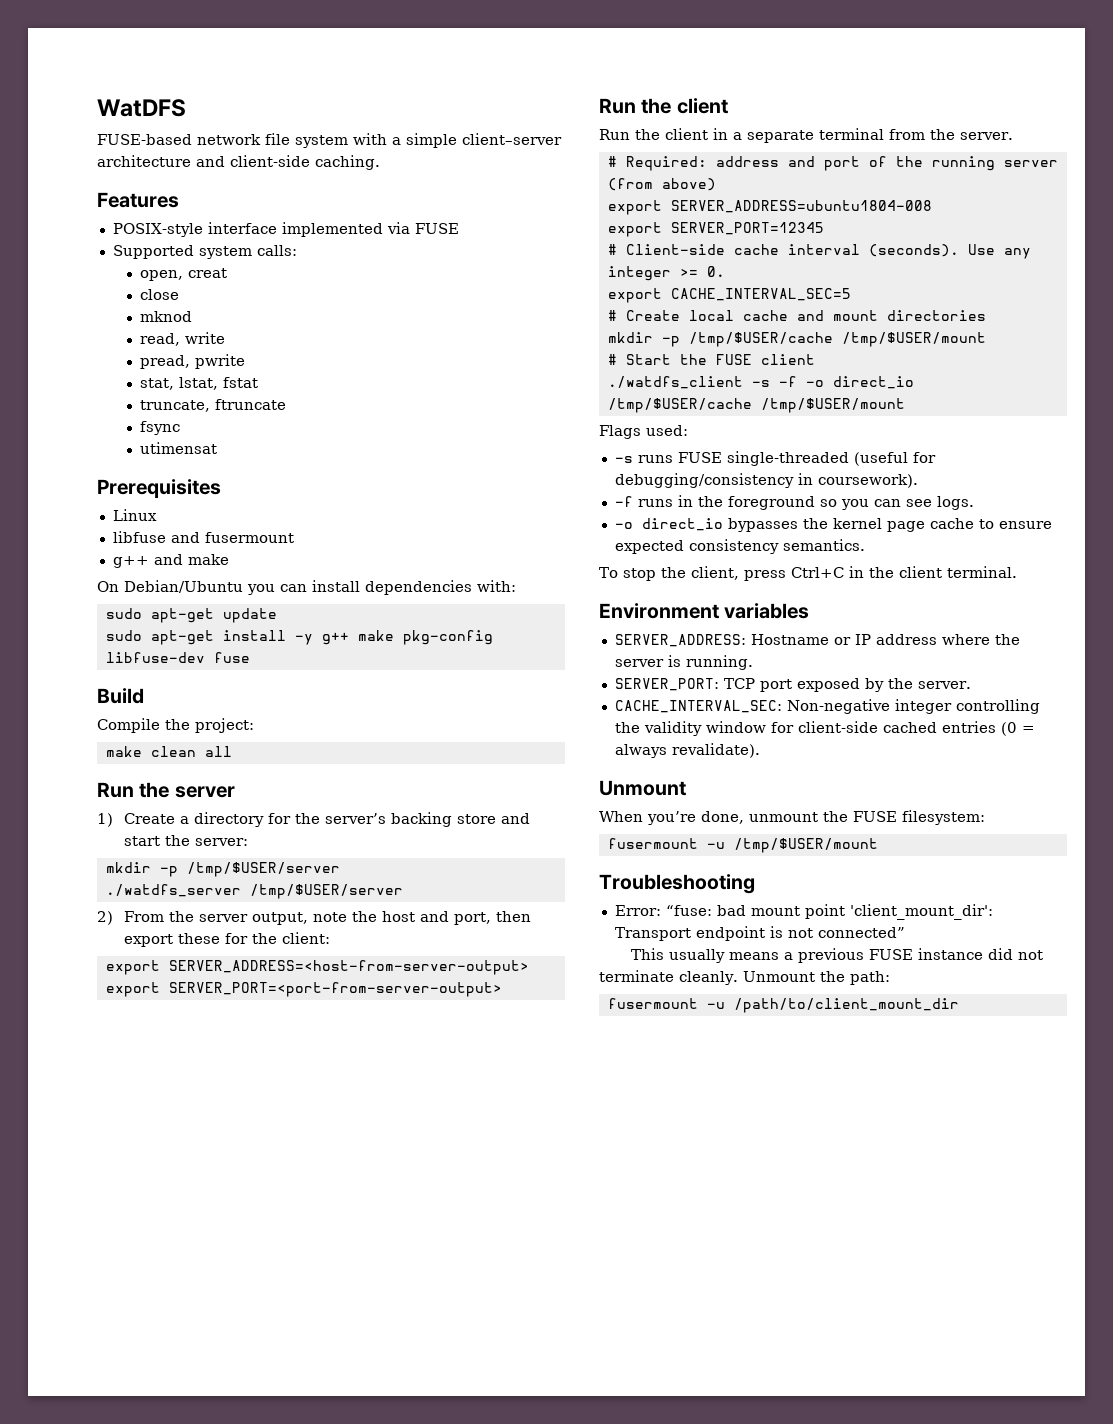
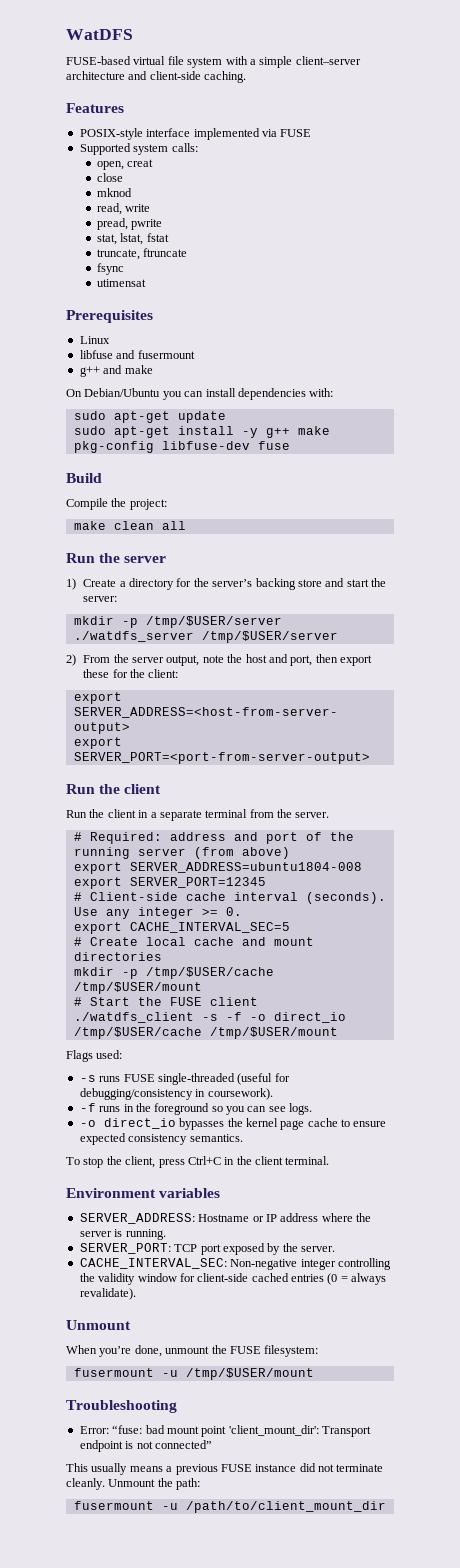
[197,134,261,145] network -> [133,56,166,65] virtual

